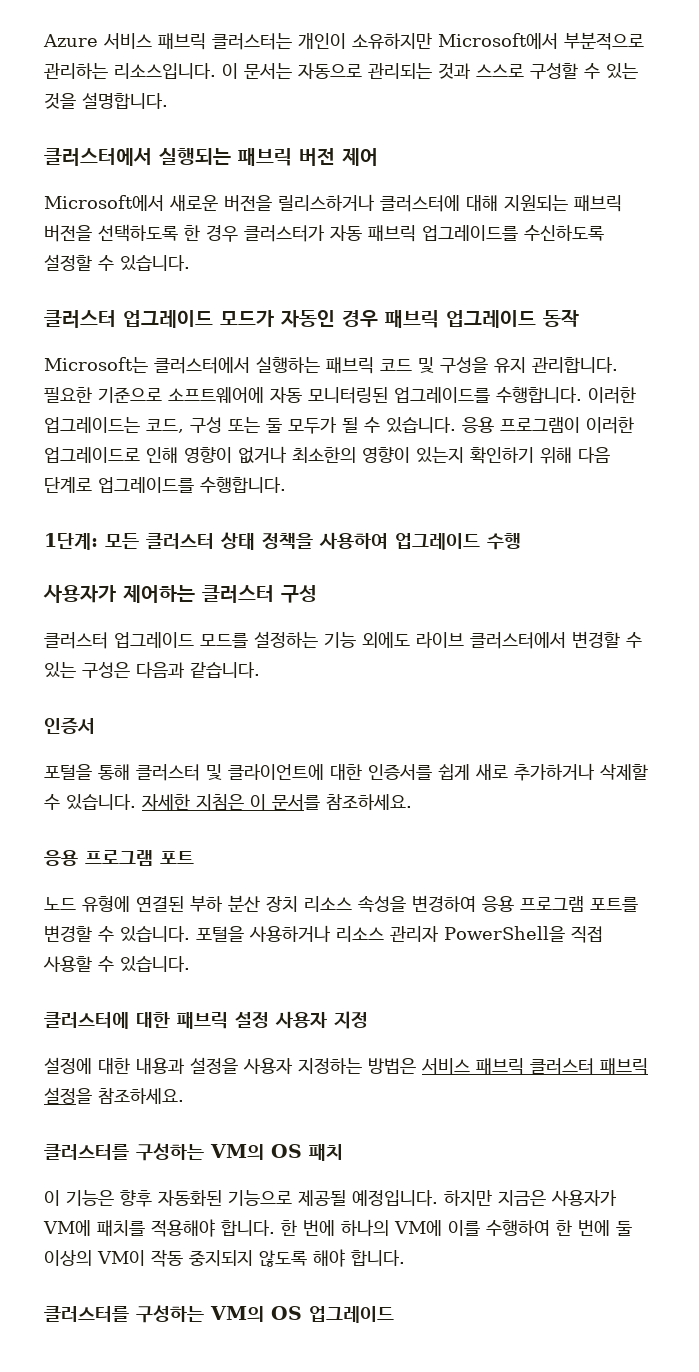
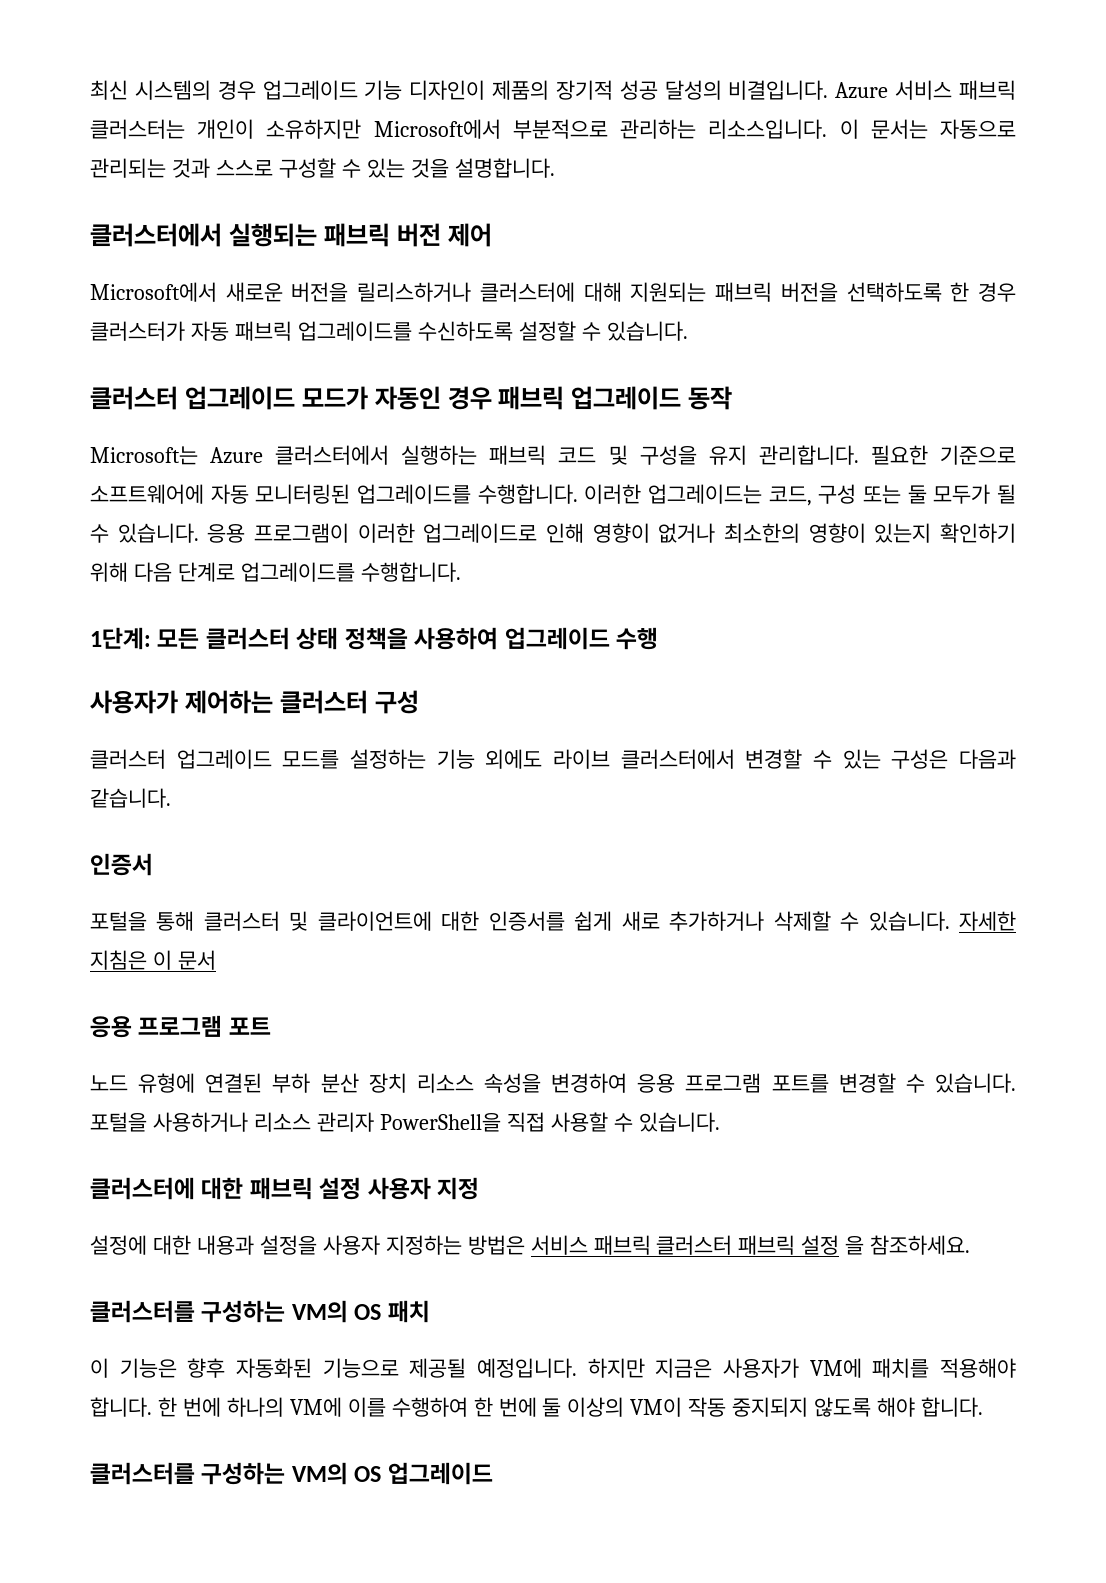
(43, 40) none -> [90,80,829,100] 최신 시스템의 경우 업그레이드 기능 디자인이 제품의 장기적 성공 달성의 비결입니다.
(148, 365) none -> [210,447,264,464] Azure
[272,794,412,810] 문서를 참조하세요. -> [177,950,216,970] 문서
[44,1087,92,1104] 설정을 -> [801,1235,865,1255] 설정 을

